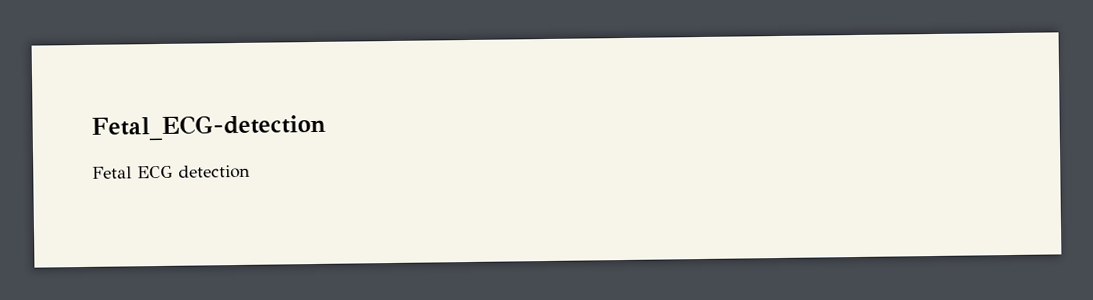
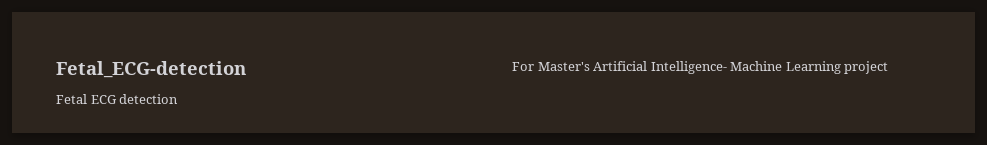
(250, 171) none -> [512,61,889,74] // For Master's Artificial Intelligence- Machine Learning project

